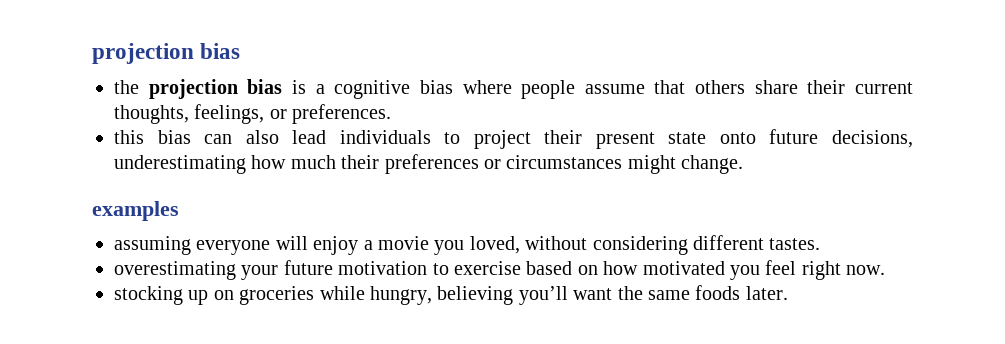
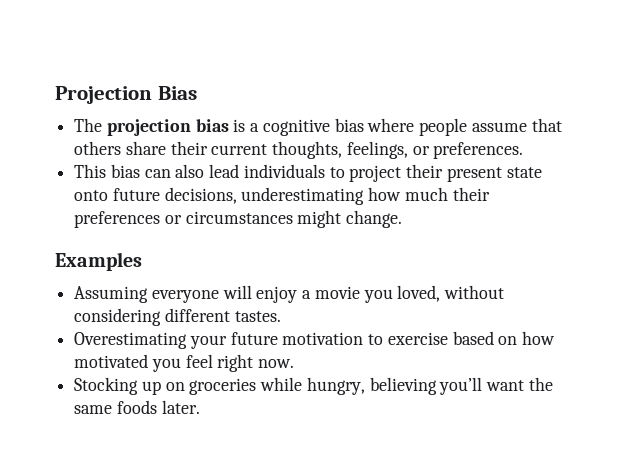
[92,43,241,64] [114,80,139,94] projection bias // the -> [55,86,197,104] [74,118,103,132] Projection Bias // The
[114,130,144,144] this -> [74,164,107,178] This
[92,201,179,221] [114,236,191,255] examples // assuming -> [55,252,142,271] [74,286,149,303] Examples // Assuming
[114,261,236,280] overestimating -> [74,332,188,349] Overestimating
[114,286,183,305] stocking -> [74,377,139,395] Stocking

